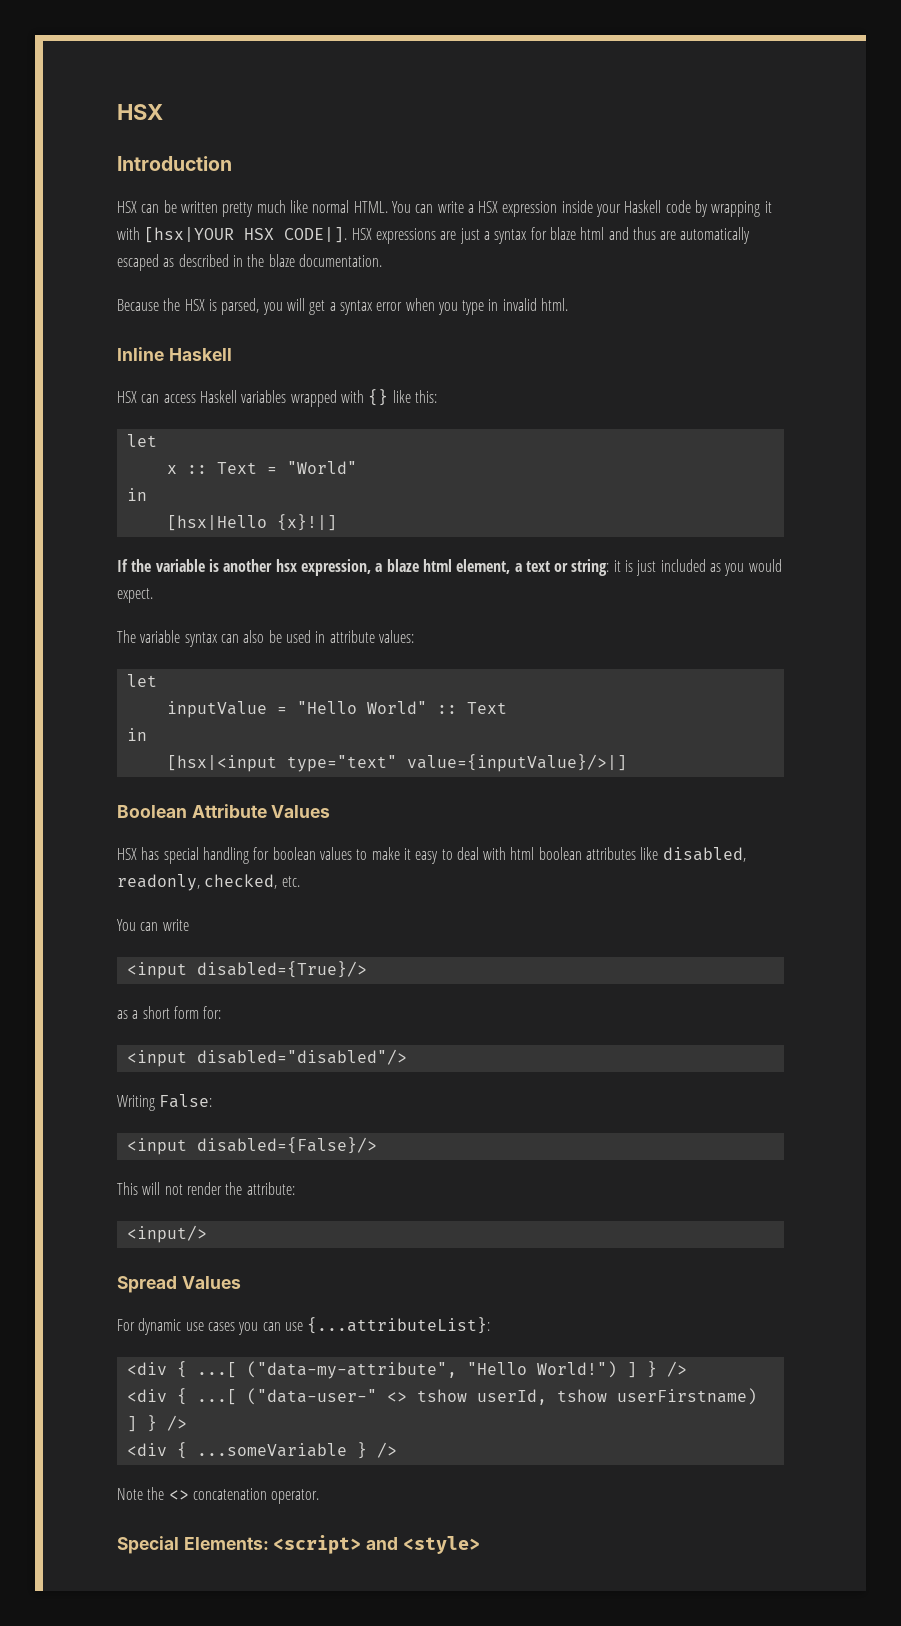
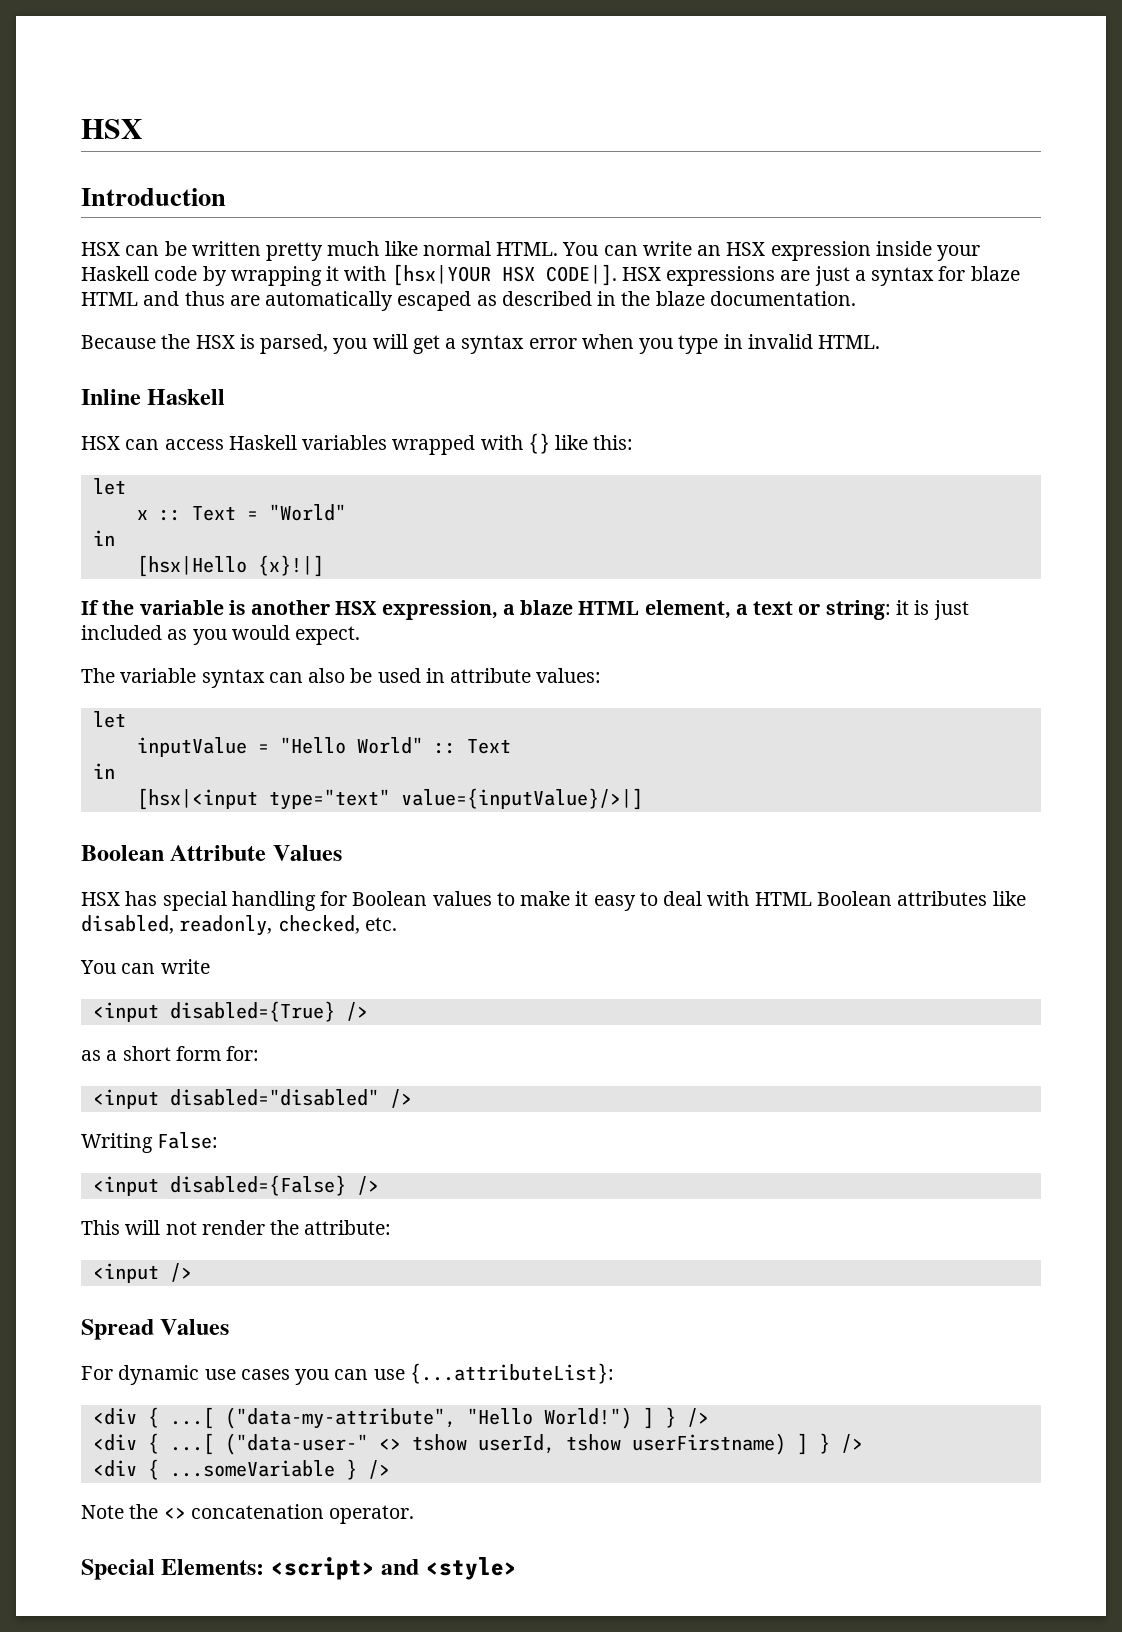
[467,204,474,213] a -> [697,245,722,256] an
[580,227,605,240] html -> [81,292,138,306] HTML
[541,298,569,311] html. -> [818,335,881,349] HTML.
[275,559,297,572] hsx -> [335,601,378,615] HSX
[422,559,452,572] html -> [578,601,640,615] HTML
[272,847,316,860] boolean -> [352,891,428,906] Boolean
[510,847,582,860] html boolean -> [754,891,892,906] HTML Boolean
[196,961,367,978] disabled={True}/> -> [169,1001,368,1022] disabled={True} />
[196,1049,407,1065] disabled="disabled"/> -> [169,1089,412,1108] disabled="disabled" />
[196,1137,377,1154] disabled={False}/> -> [169,1175,379,1196] disabled={False} />
[126,1225,207,1243] <input/> -> [92,1263,192,1283] <input />

